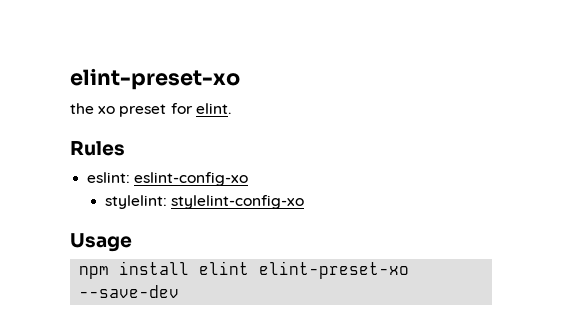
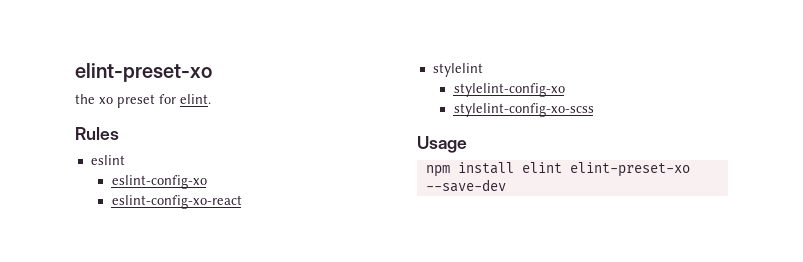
[87,172,131,183] eslint: -> [90,155,125,165] eslint //
[105,195,168,209] stylelint: -> [111,195,242,209] [432,63,483,77] eslint-config-xo-react // stylelint //
(305, 202) none -> [453,103,594,117] // stylelint-config-xo-scss

